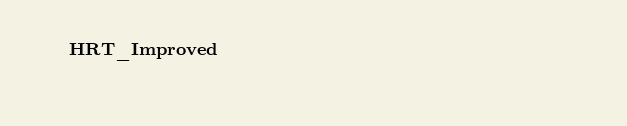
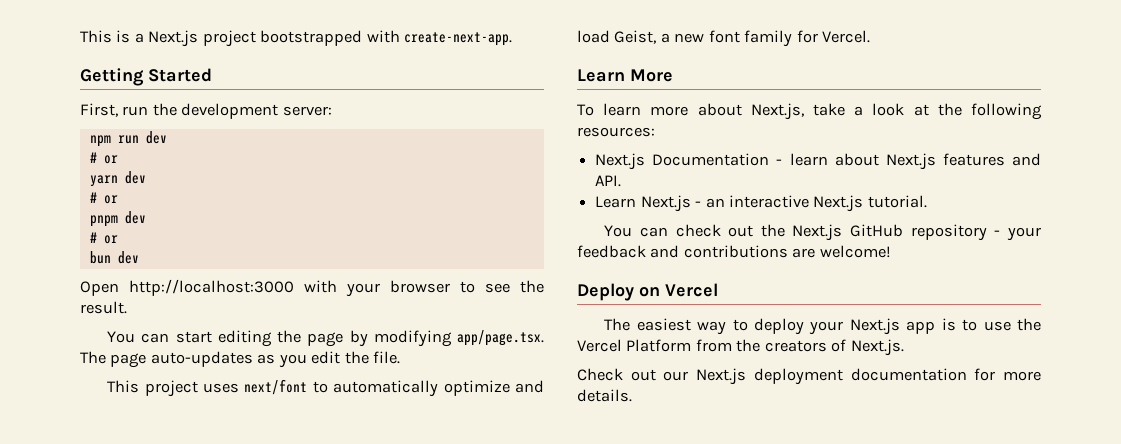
[69,43,217,61] HRT_Improved -> [80,30,513,47] [80,68,212,86] [80,103,332,119] [89,131,167,147] [89,152,118,164] [89,171,146,187] [89,192,118,204] [89,211,146,227] [89,232,118,244] [89,251,139,264] [80,279,544,297] [80,301,127,314] [107,330,544,347] [80,351,401,368] [107,379,544,397] [577,30,871,47] [577,69,673,82] [577,103,1042,120] [577,127,655,137] [595,153,1041,170] [595,175,622,187] [595,195,927,212] [604,224,1041,241] [577,245,891,258] [577,283,718,301] [604,318,1041,335] [577,339,904,356] [577,368,1041,385] [577,389,632,402] This is a Next.js project bootstrapped with create-next-app. // Getting Started // First, run the development server: // npm run dev // # or // yarn dev // # or // pnpm dev // # or // bun dev // Open http://localhost:3000 with your browser to see the result. // You can start editing the page by modifying app/page.tsx. The page auto-updates as you edit the file. // This project uses next/font to automatically optimize and load Geist, a new font family for Vercel. // Learn More // To learn more about Next.js, take a look at the following resources: // Next.js Documentation - learn about Next.js features and API. // Learn Next.js - an interactive Next.js tutorial. // You can check out the Next.js GitHub repository - your feedback and contributions are welcome! // Deploy on Vercel // The easiest way to deploy your Next.js app is to use the Vercel Platform from the creators of Next.js. // Check out our Next.js deployment documentation for more details.

